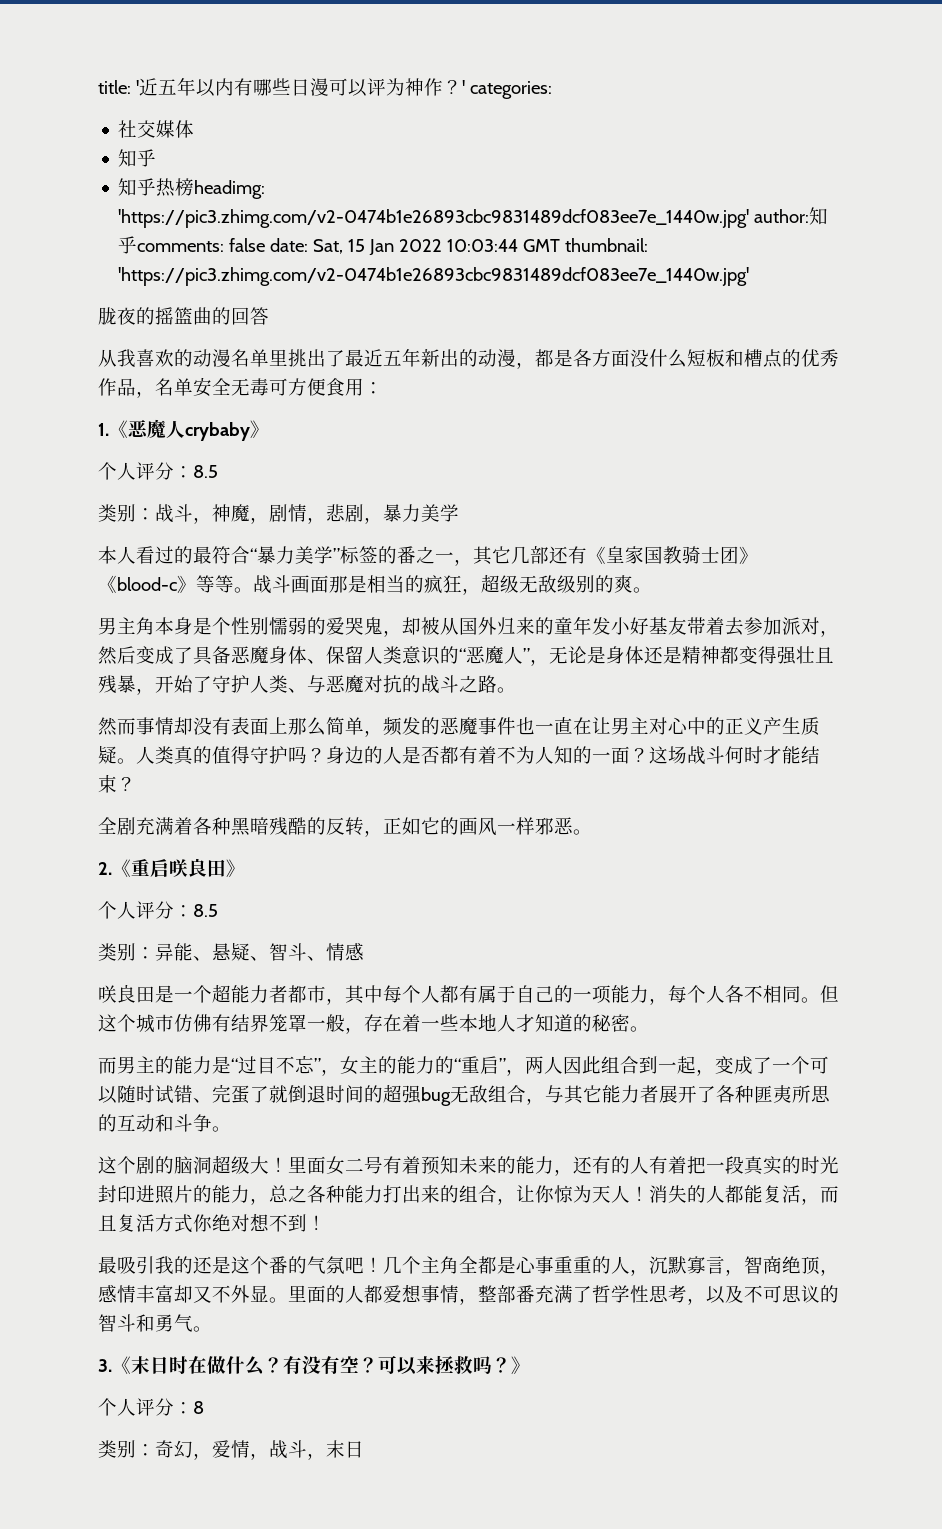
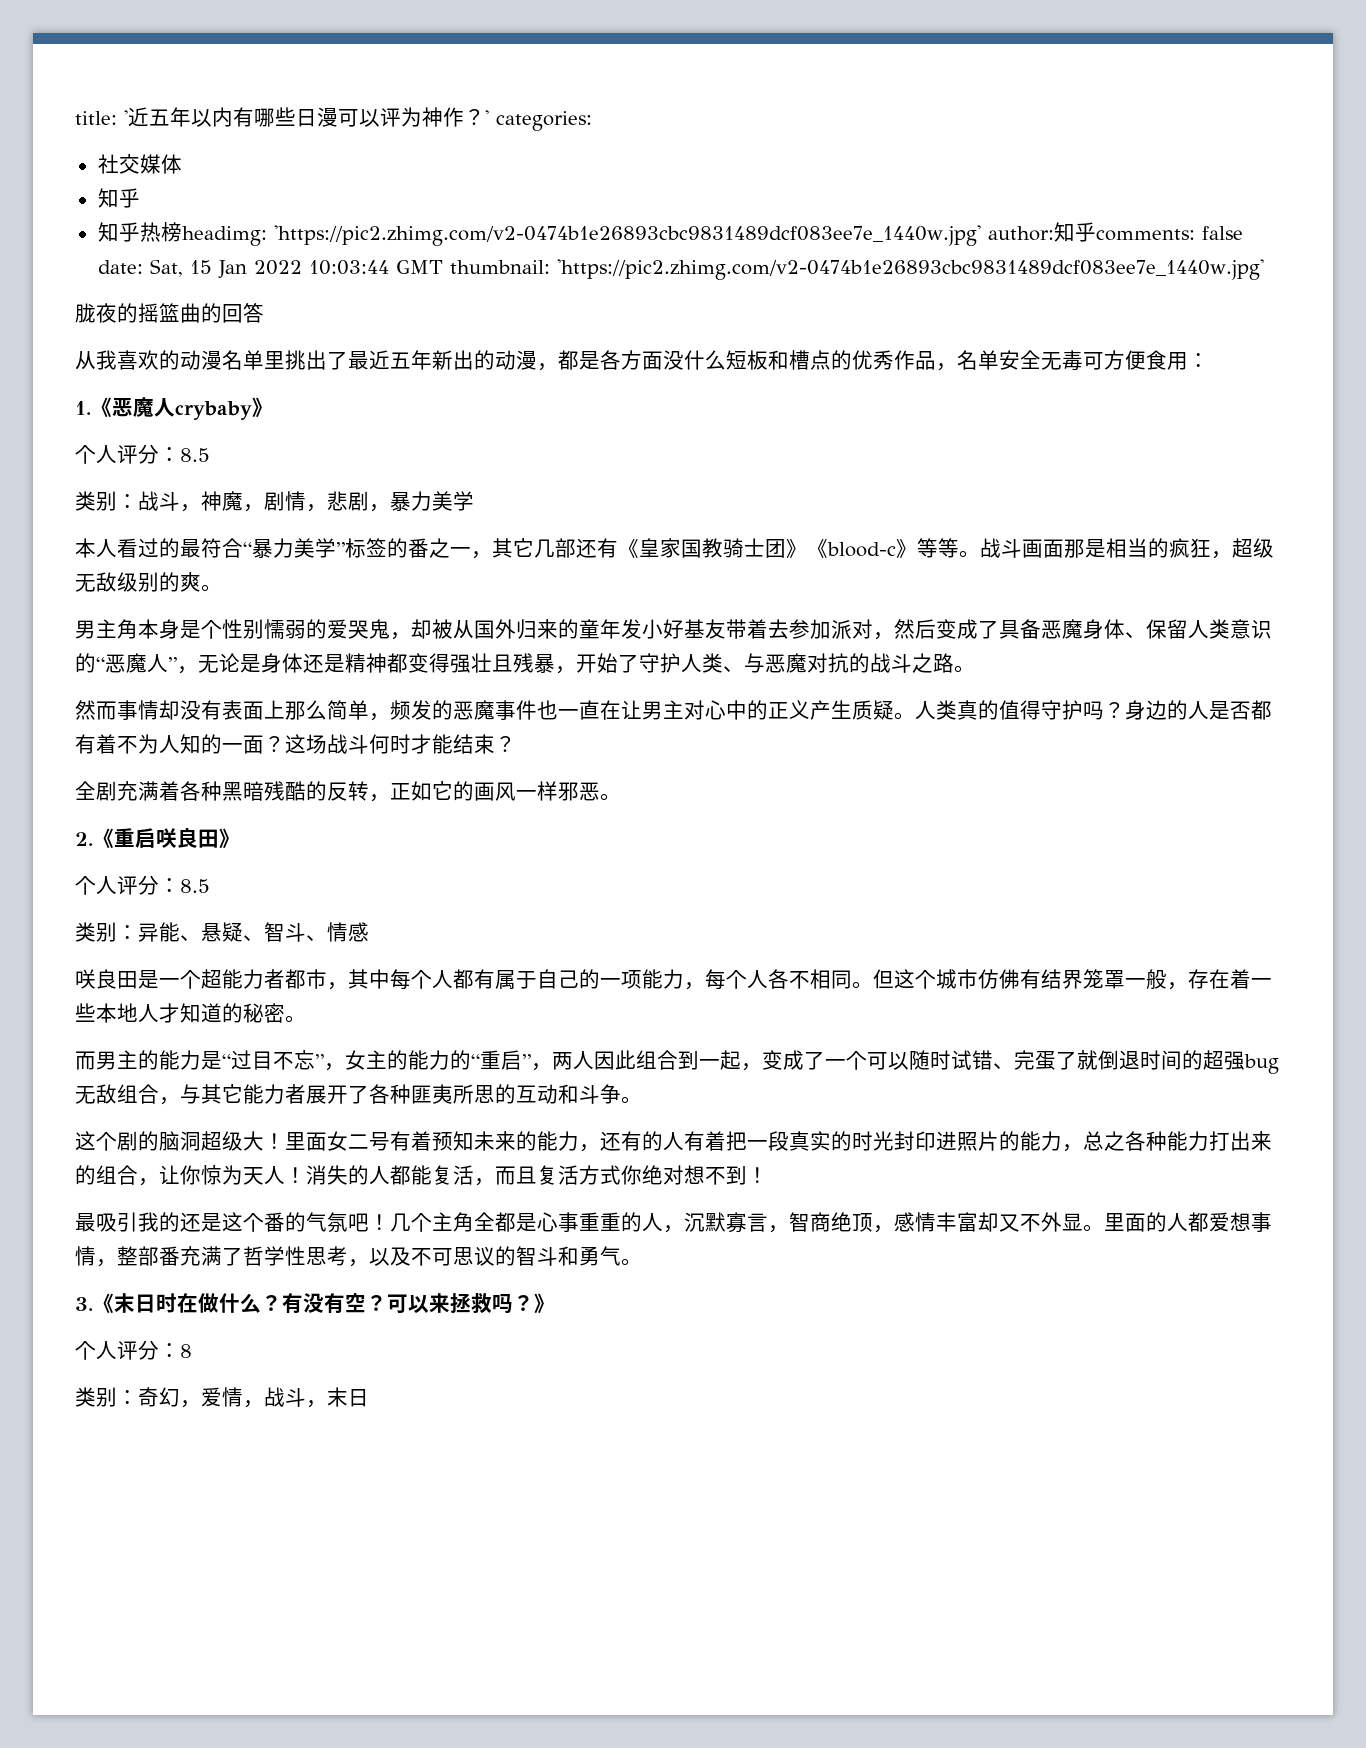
[118,209,750,228] 'https://pic3.zhimg.com/v2-0474b1e26893cbc9831489dcf083ee7e_1440w.jpg' -> [273,225,981,246] 'https://pic2.zhimg.com/v2-0474b1e26893cbc9831489dcf083ee7e_1440w.jpg'
[118,267,750,286] 'https://pic3.zhimg.com/v2-0474b1e26893cbc9831489dcf083ee7e_1440w.jpg' -> [556,259,1264,280] 'https://pic2.zhimg.com/v2-0474b1e26893cbc9831489dcf083ee7e_1440w.jpg'

